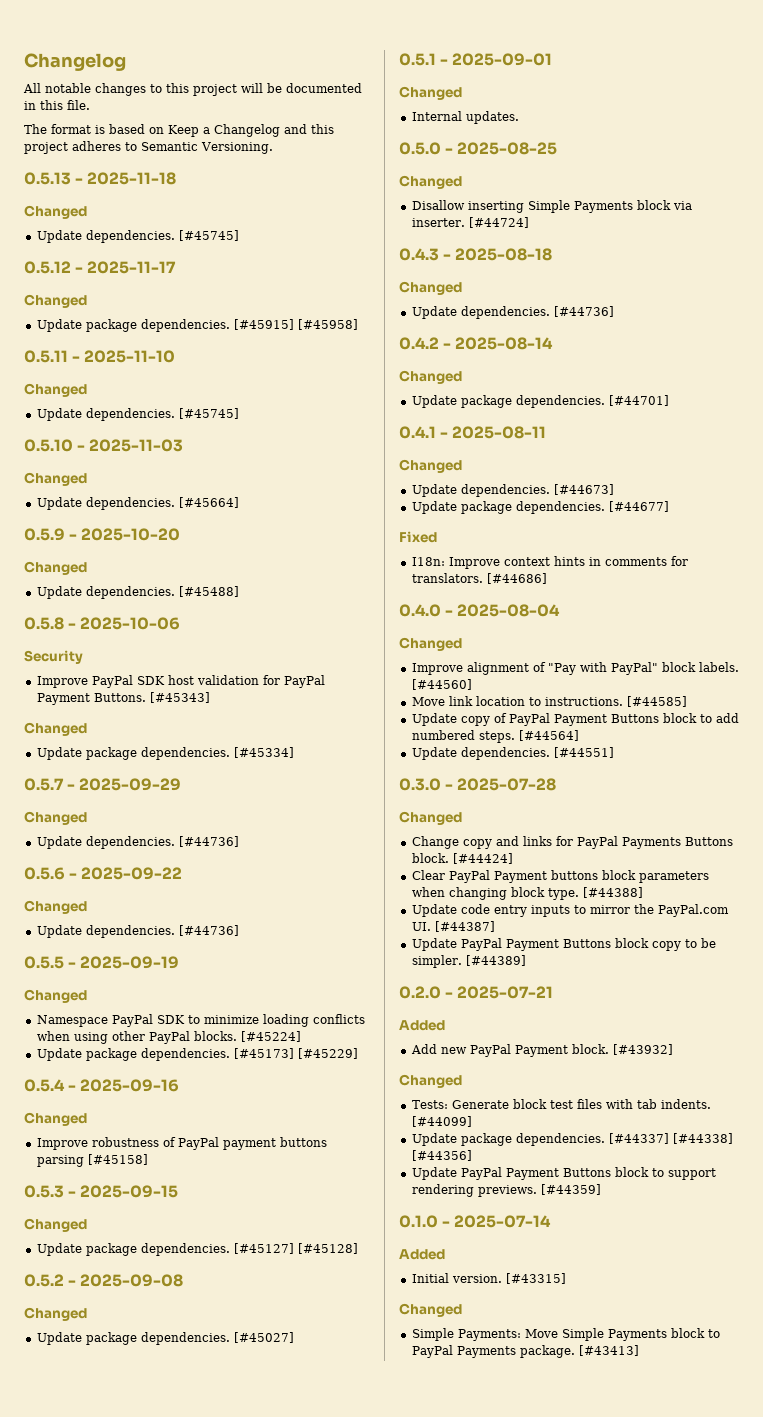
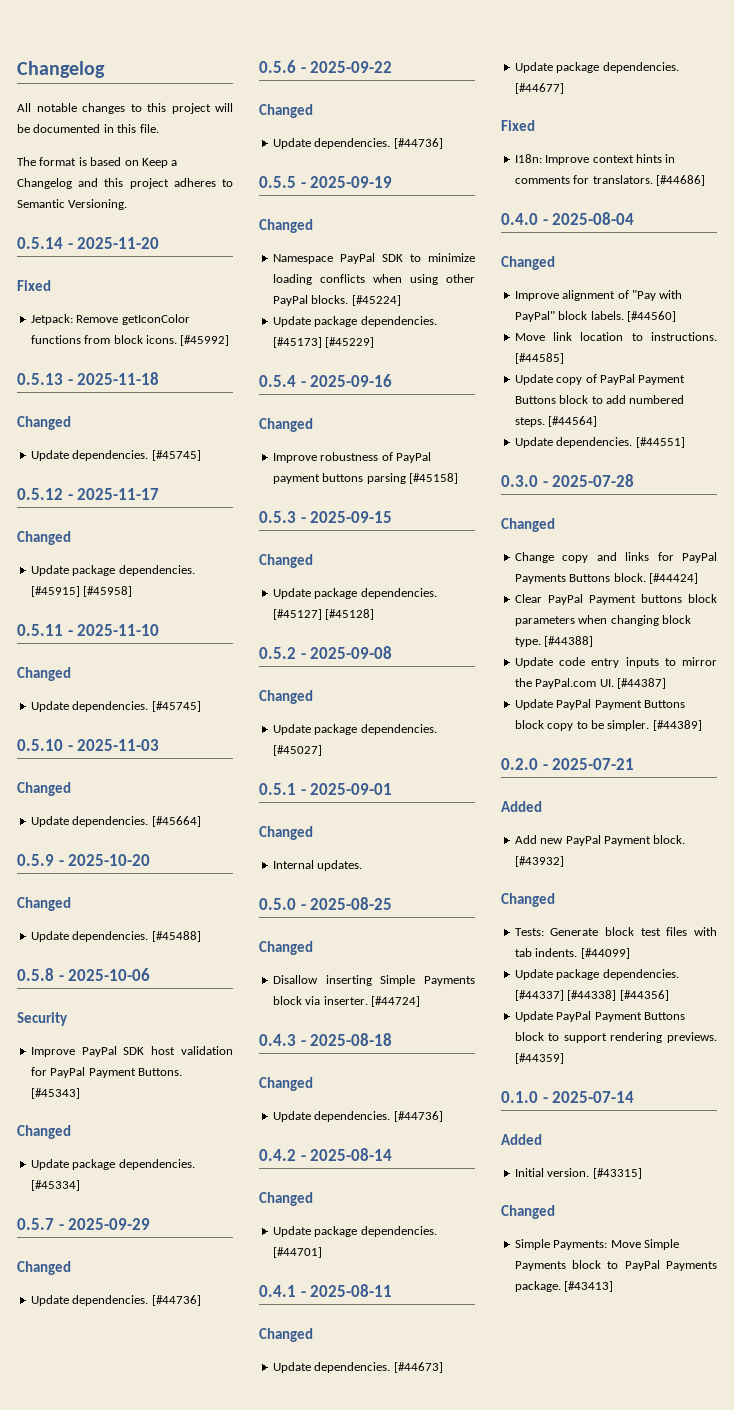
(273, 148) none -> [17,237,160,249] [17,280,51,291] [30,314,190,325] [30,335,230,346] // 0.5.14 - 2025-11-20 // Fixed // Jetpack: Remove getIconColor functions from block icons. [#45992]

